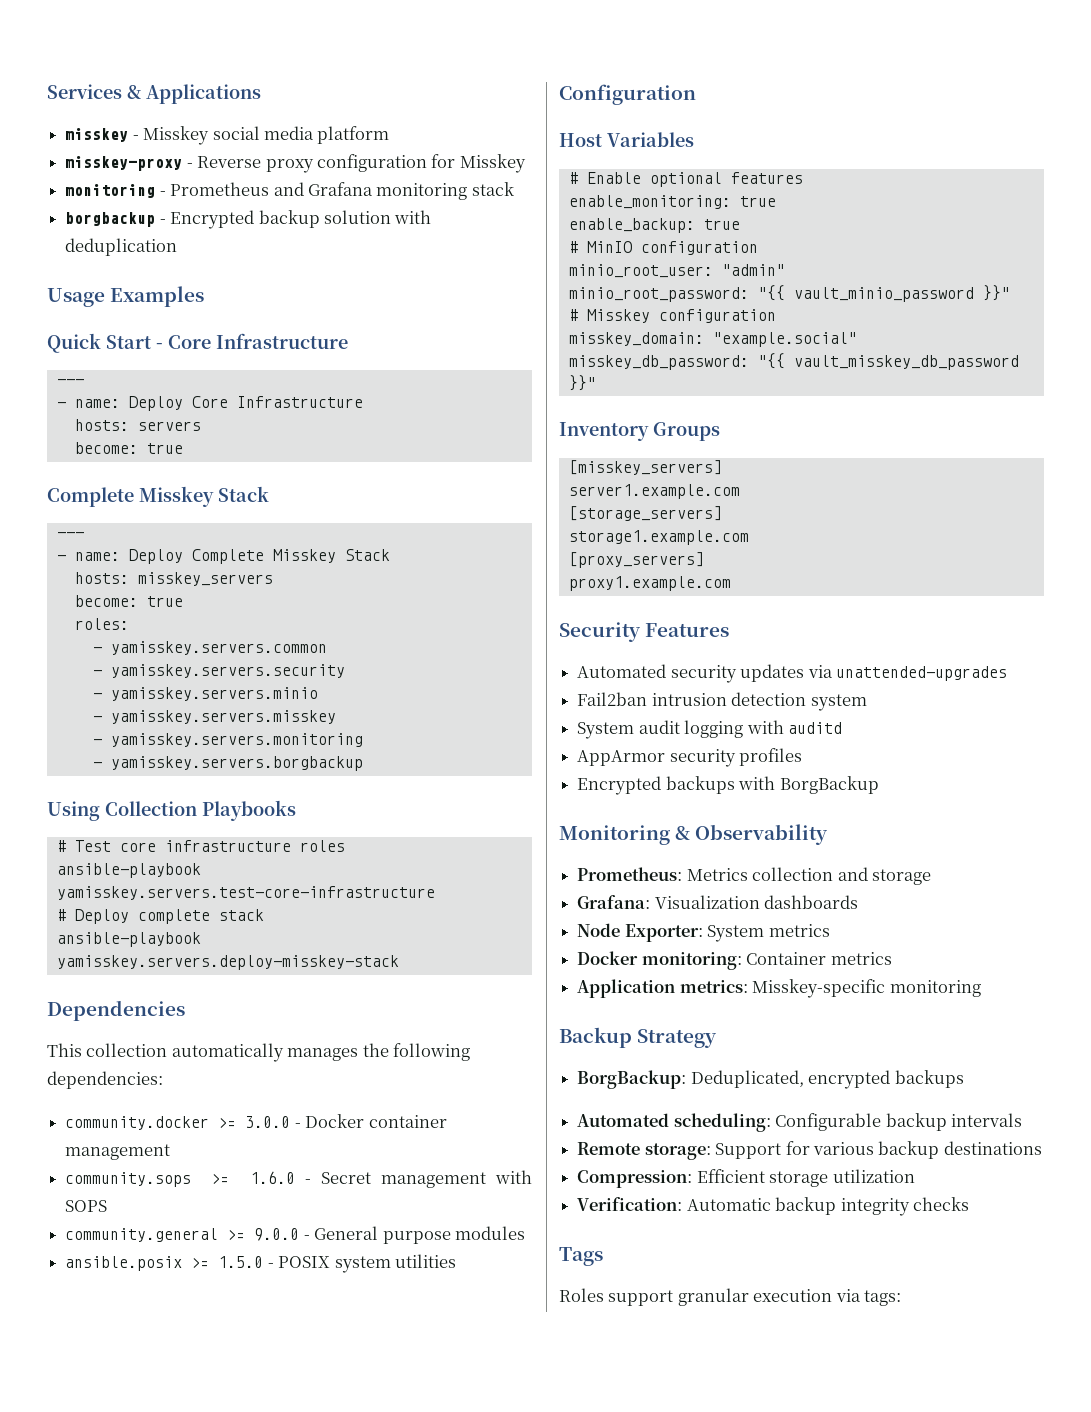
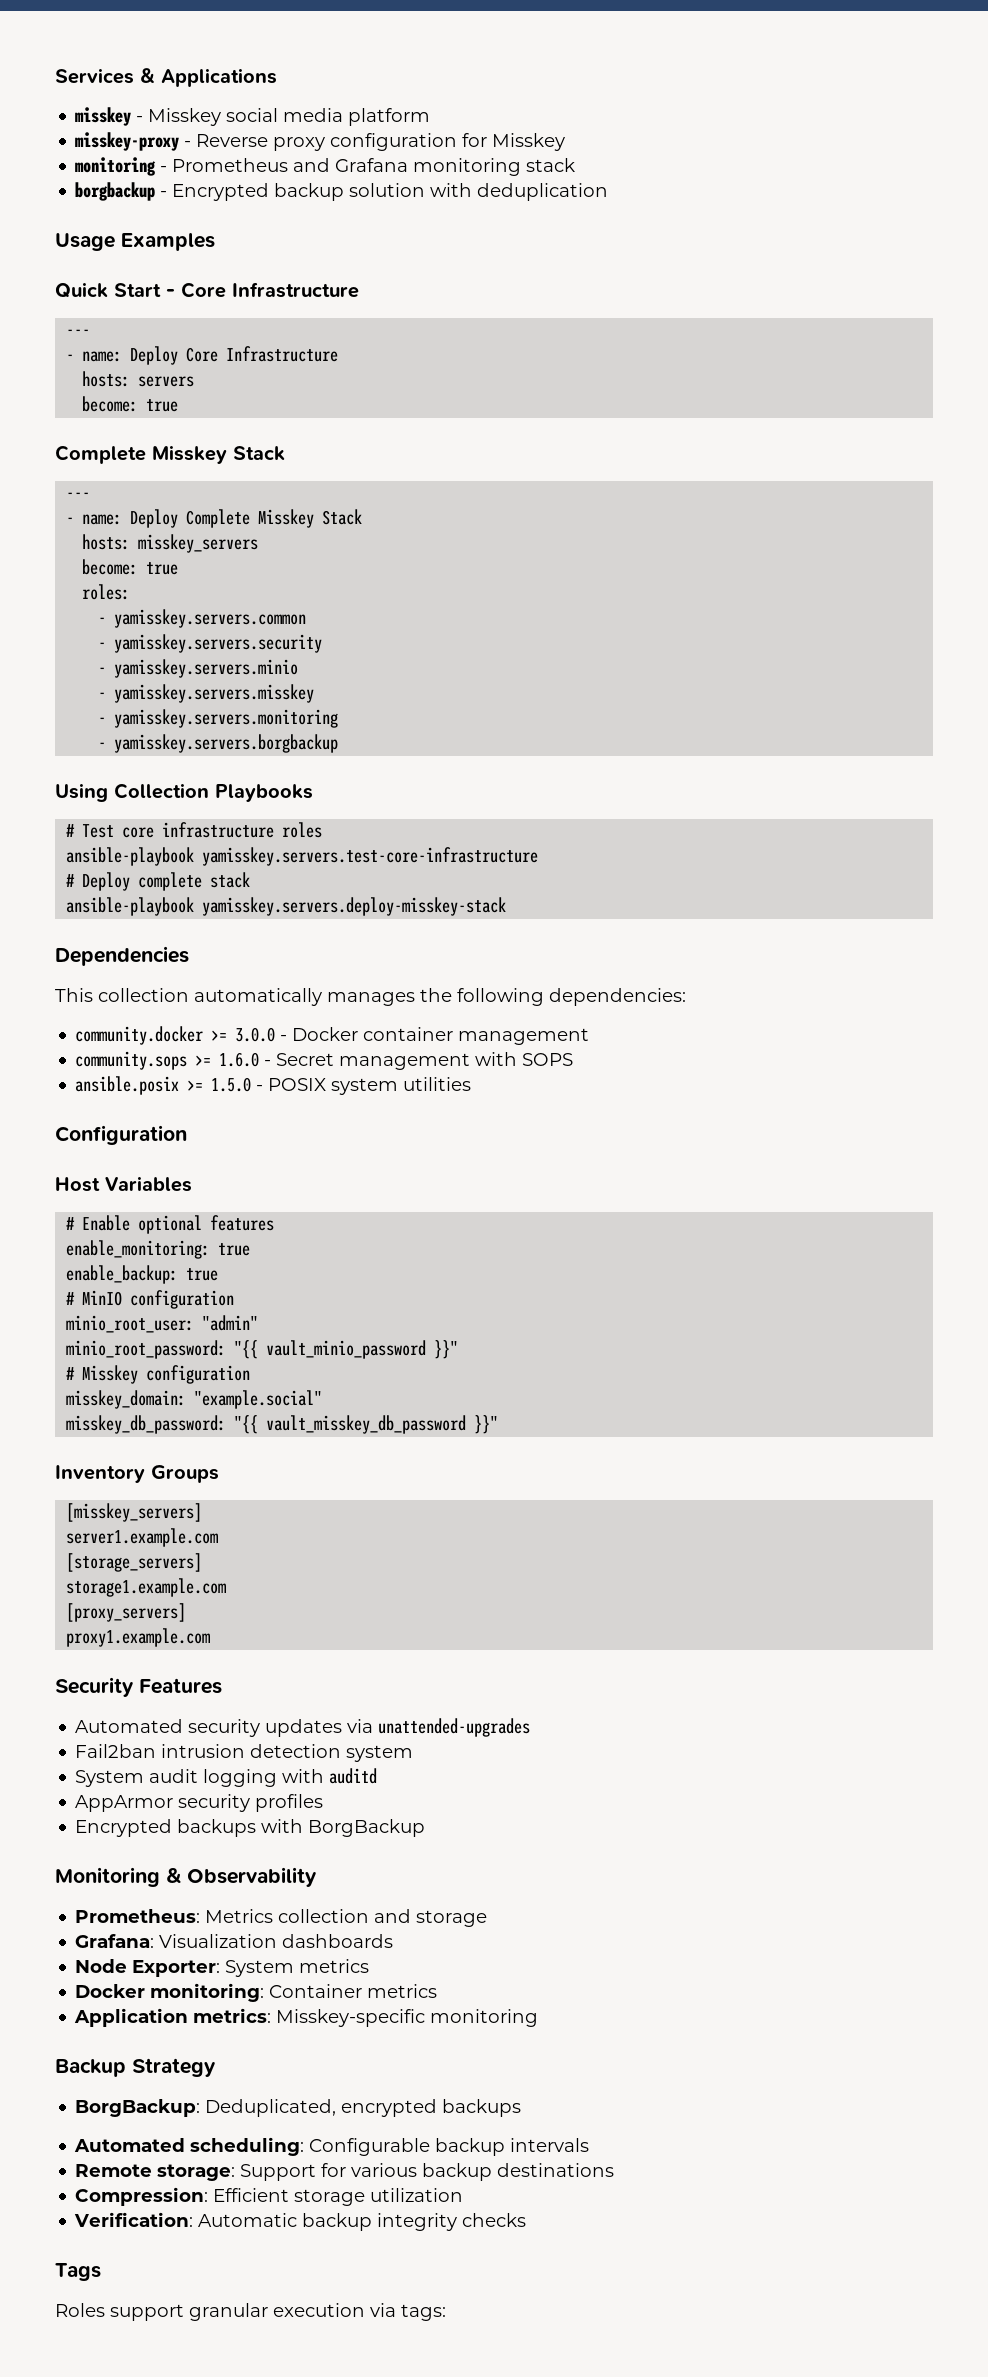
[65,1226,525,1244] // community.general >= 9.0.0 - General purpose modules -> (574, 1059) none

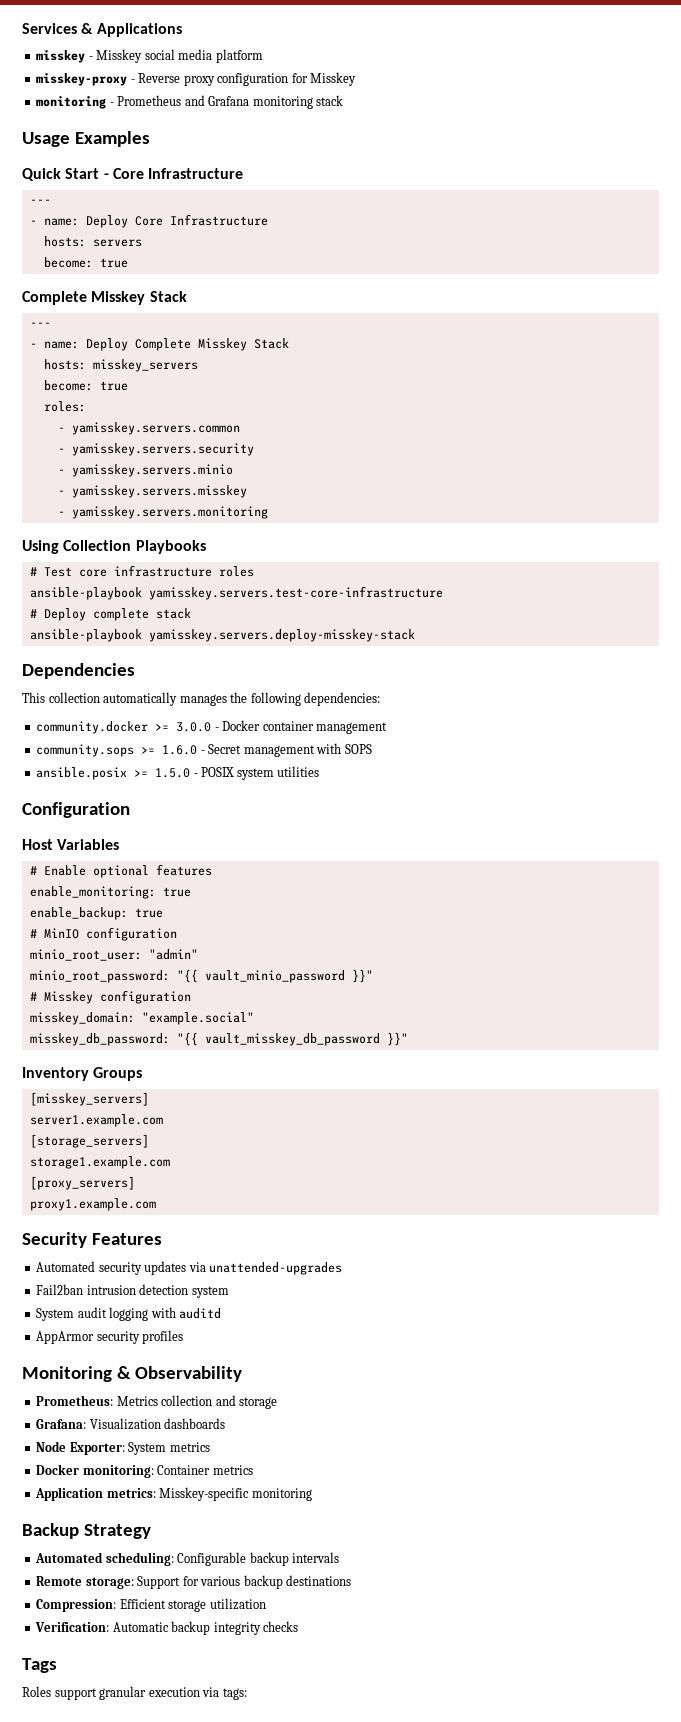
[75,182,609,201] // borgbackup - Encrypted backup solution with deduplication -> (344, 100) none
[98,734,339,753] // - yamisskey.servers.borgbackup -> (268, 512) none
[75,1819,426,1837] // Encrypted backups with BorgBackup -> (184, 1337) none
[75,2099,522,2117] // BorgBackup: Deduplicated, encrypted backups -> (151, 1531) none

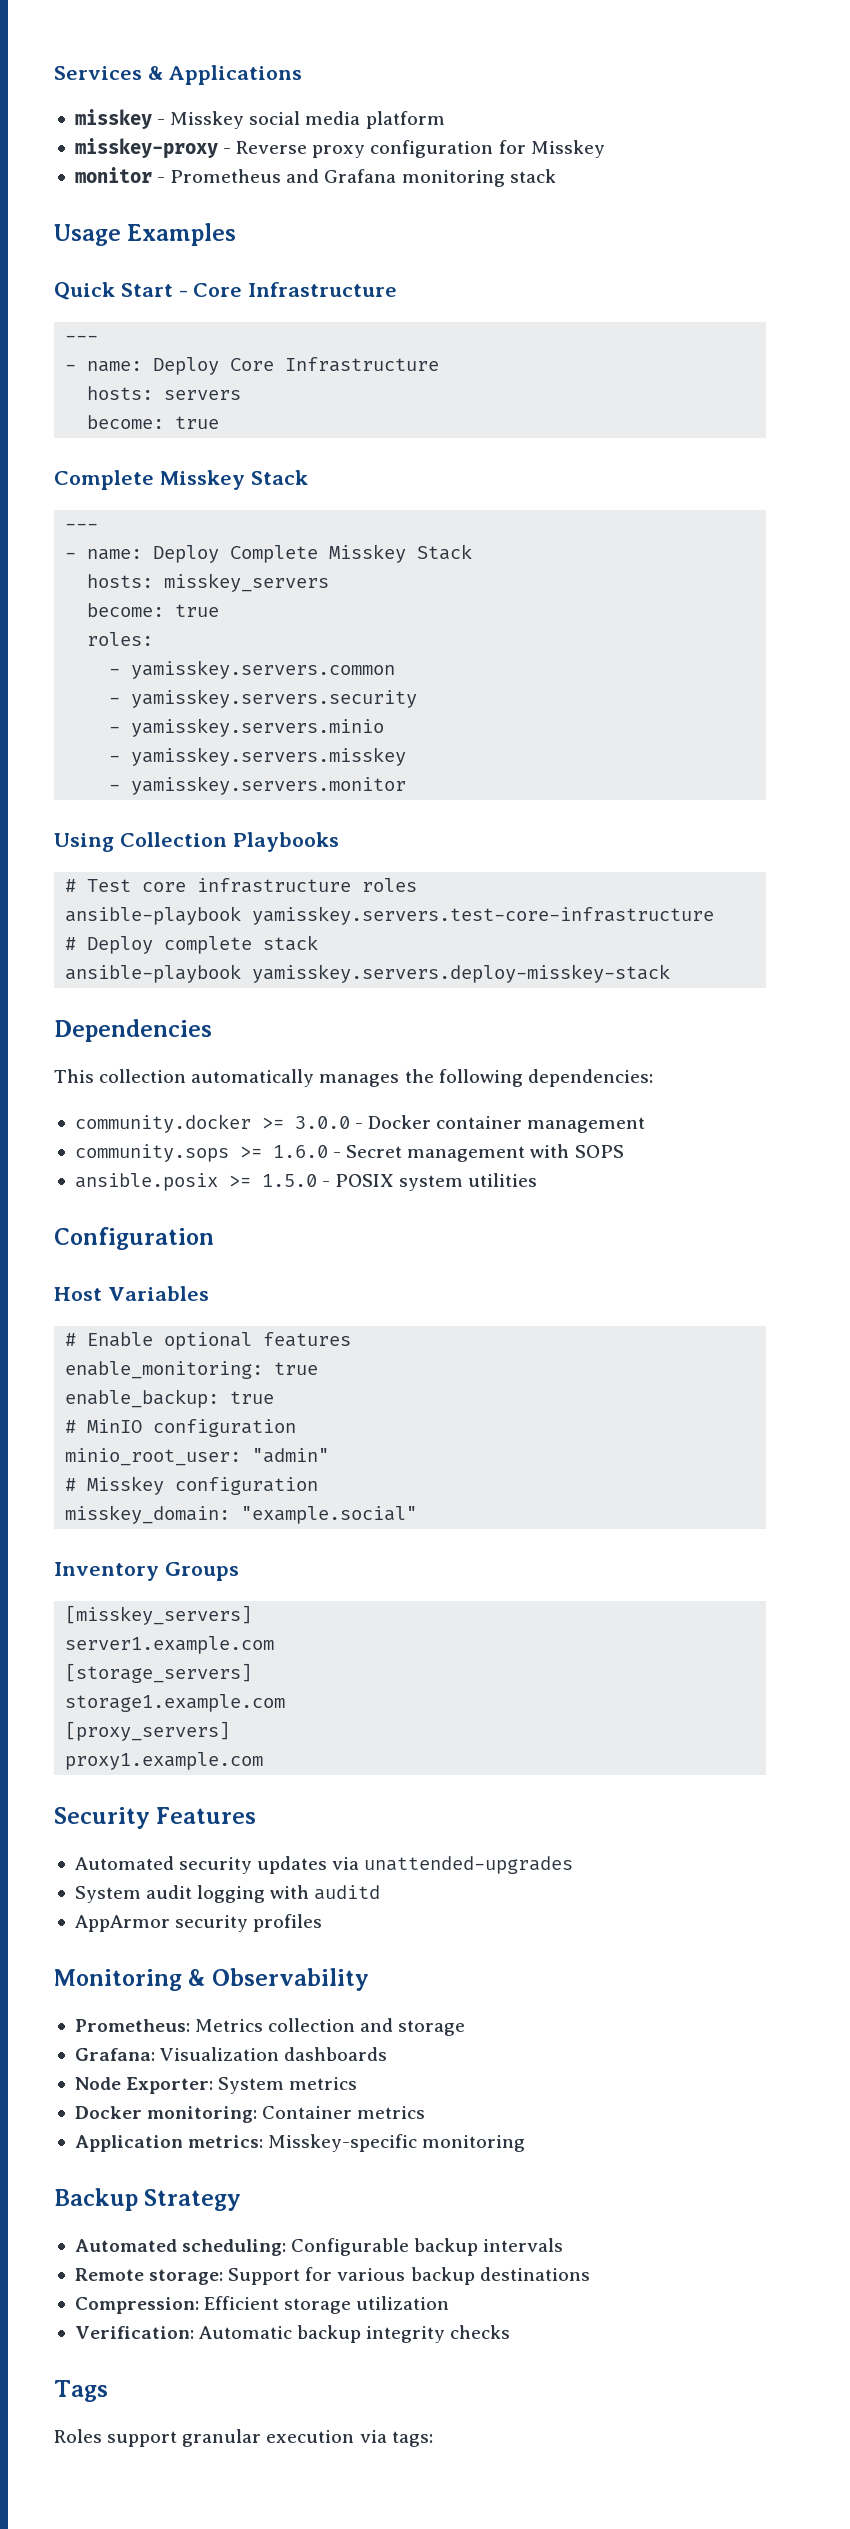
[36,96,107,109] monitoring -> [74,167,152,183] monitor
[71,506,268,519] yamisskey.servers.monitoring -> [131,776,407,795] yamisskey.servers.monitor
[29,969,373,983] // minio_root_password: "{{ vault_minio_password }}" -> (330, 1455) none
[29,1032,408,1046] // misskey_db_password: "{{ vault_misskey_db_password }}" -> (418, 1515) none
[36,1284,229,1298] // Fail2ban intrusion detection system -> (574, 1865) none

